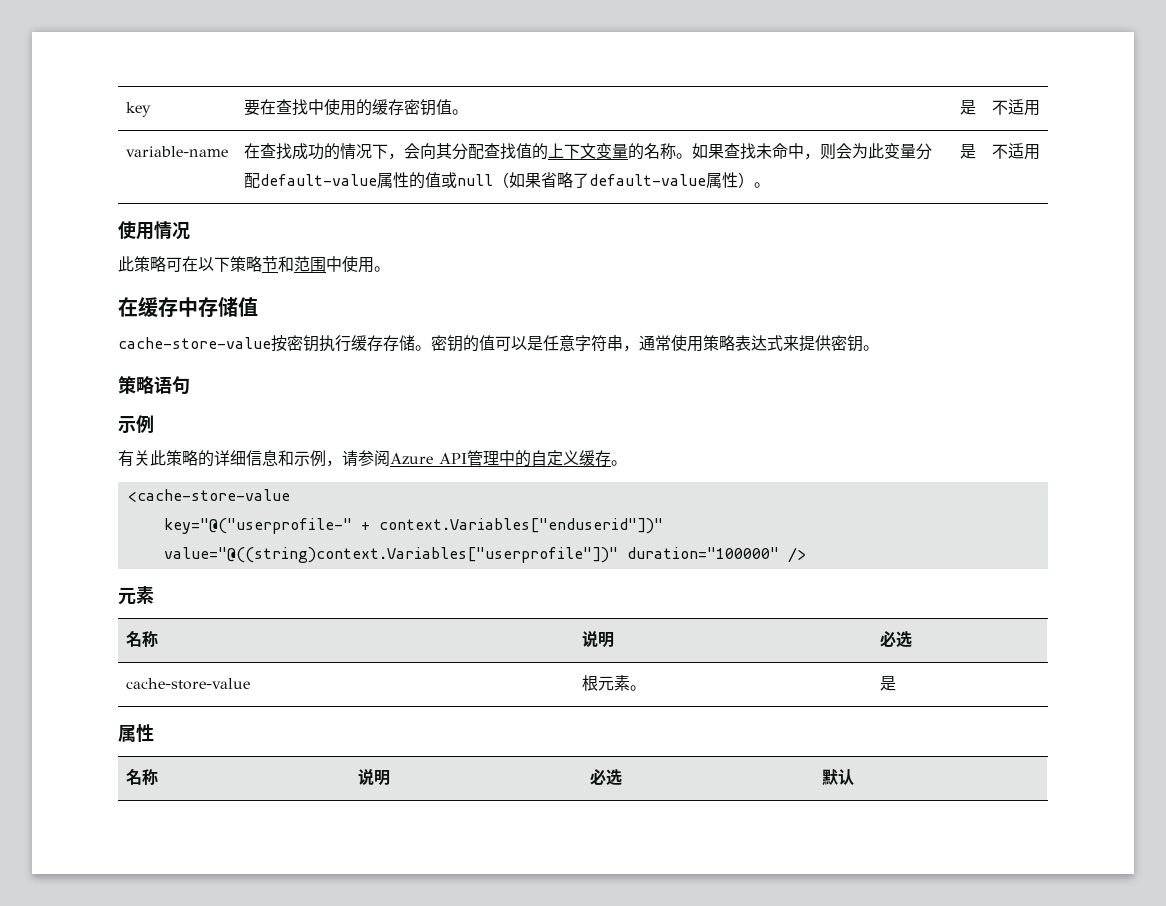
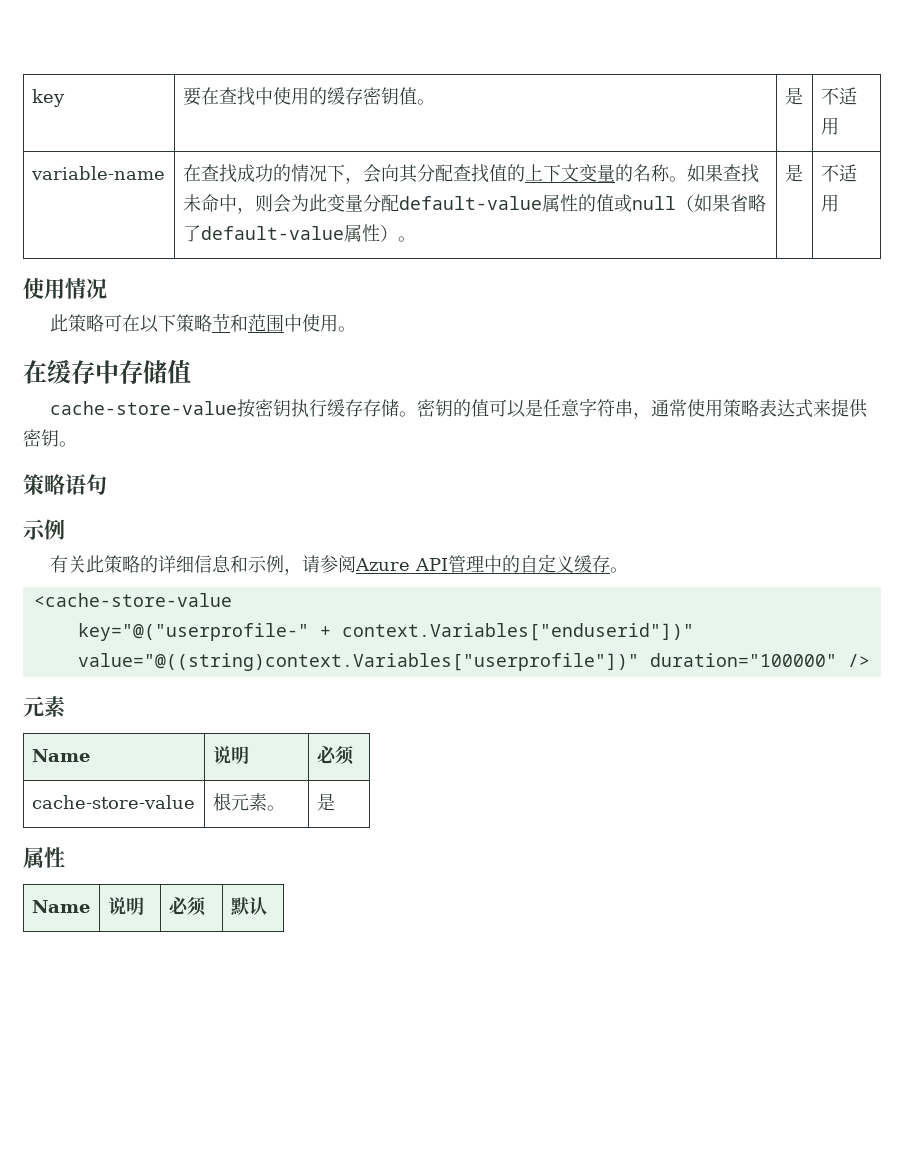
[125,631,158,647] [581,631,614,648] [879,631,912,648] 名称 | 说明 | 必选 -> [31,749,90,762] [212,746,249,764] [316,745,354,765] Name | 说明 | 必须
[125,769,158,785] [357,769,390,786] [589,769,622,786] 名称 | 说明 | 必选 -> [31,900,90,913] [107,897,144,915] [168,896,206,916] Name | 说明 | 必须

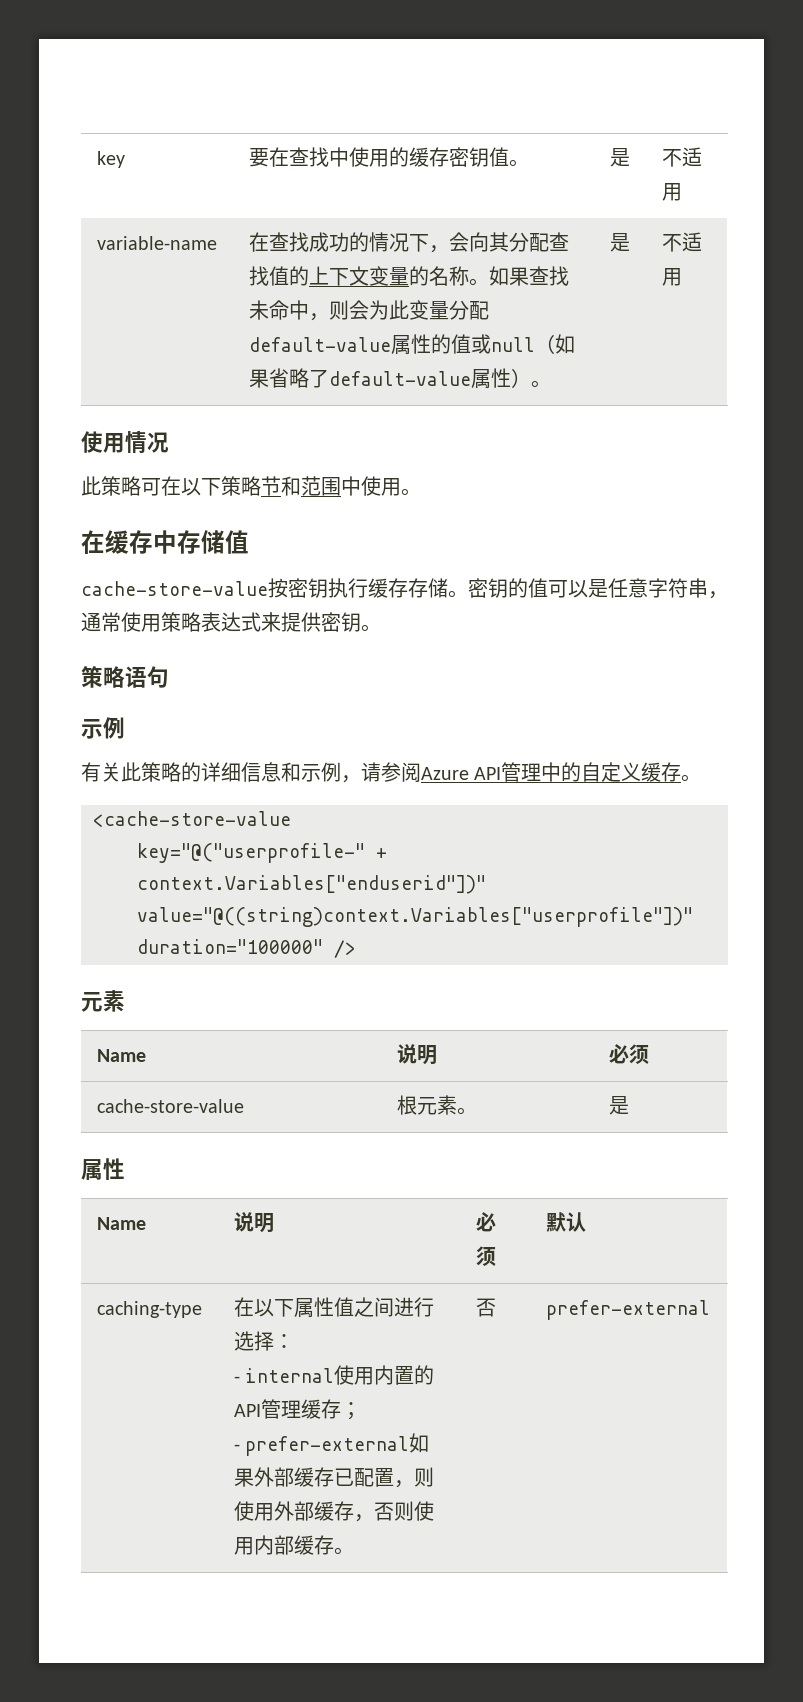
(267, 906) none -> [96,1301,202,1318] [233,1297,434,1318] [233,1331,294,1351] [233,1365,435,1385] [233,1399,361,1420] [233,1433,430,1456] [233,1467,434,1488] [233,1501,434,1522] [233,1535,354,1555] [475,1298,496,1317] [545,1300,710,1320] // caching-type | 在以下属性值之间进行选择： // - internal使用内置的API管理缓存； // - prefer-external如果外部缓存已配置，则使用外部缓存，否则使用内部缓存。 | 否 | prefer-external

